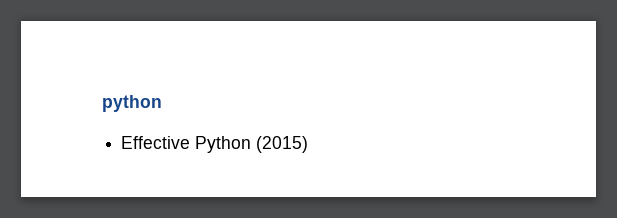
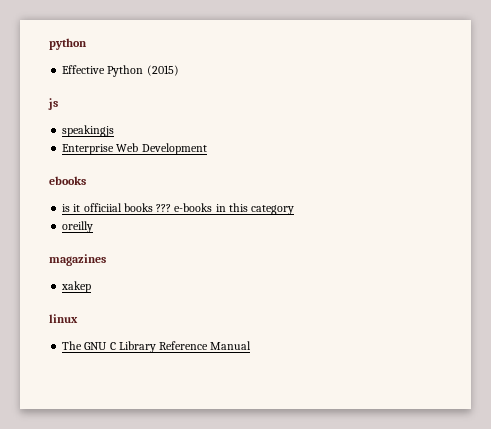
(309, 144) none -> [48,98,58,110] [62,125,115,137] [62,143,207,155] [49,176,86,185] [62,203,295,215] [62,221,94,233] [49,254,106,266] [61,281,92,293] [49,314,78,323] [62,341,252,353] // js // speakingjs // Enterprise Web Development // ebooks // is it officiial books ??? e-books in this category // oreilly // magazines // xakep // linux // The GNU C Library Reference Manual

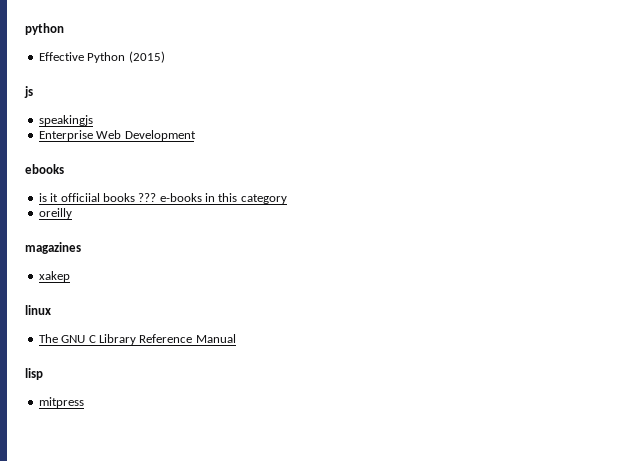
(252, 345) none -> [25,368,43,380] [38,397,84,408] // lisp // mitpress

